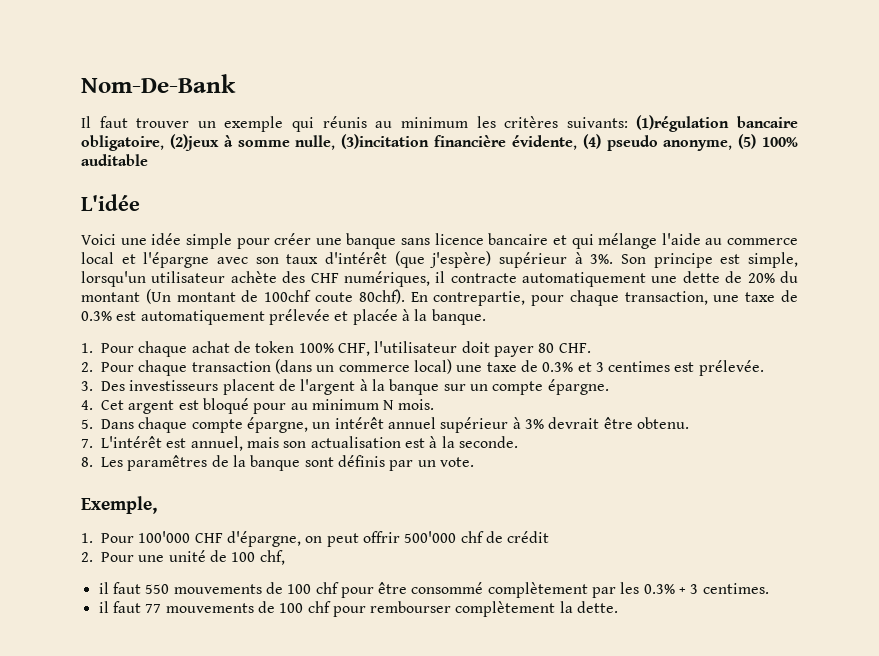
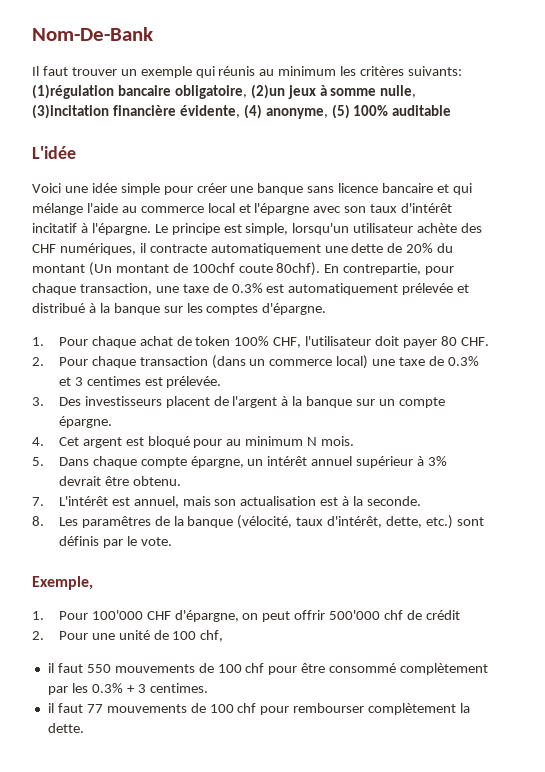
[169,134,219,151] (2)jeux -> [250,84,316,99] (2)un jeux
[606,135,658,151] pseudo -> (262, 111) none
[394,251,647,268] (que j'espère) supérieur à 3%. Son -> [32,223,168,235] incitatif à l'épargne. Le
[352,309,486,325] placée à la banque. -> [32,303,327,315] distribué à la banque sur les comptes d'épargne.
(301, 463) none -> [237,515,454,529] (vélocité, taux d'intérêt, dette, etc.)
[417,460,436,467] un -> [126,536,137,546] le

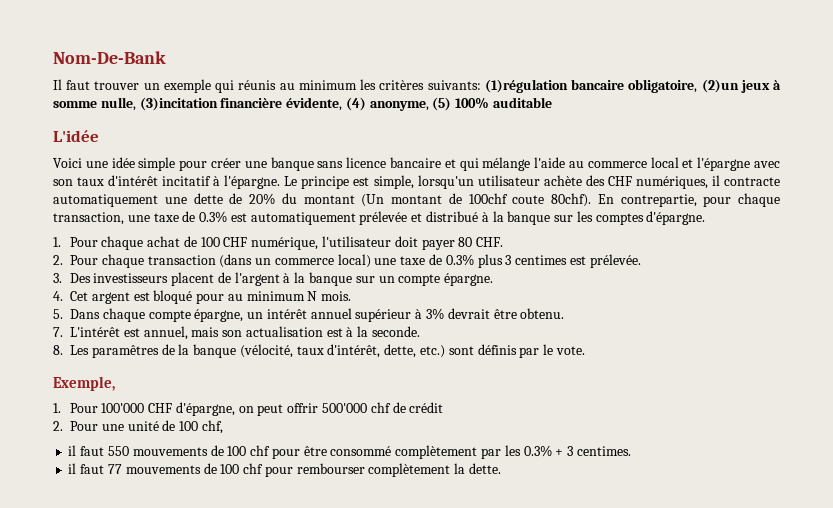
[195,336,302,348] token 100% CHF, -> [200,237,319,250] 100 CHF numérique,
[58,377,71,386] et -> [477,254,503,268] plus

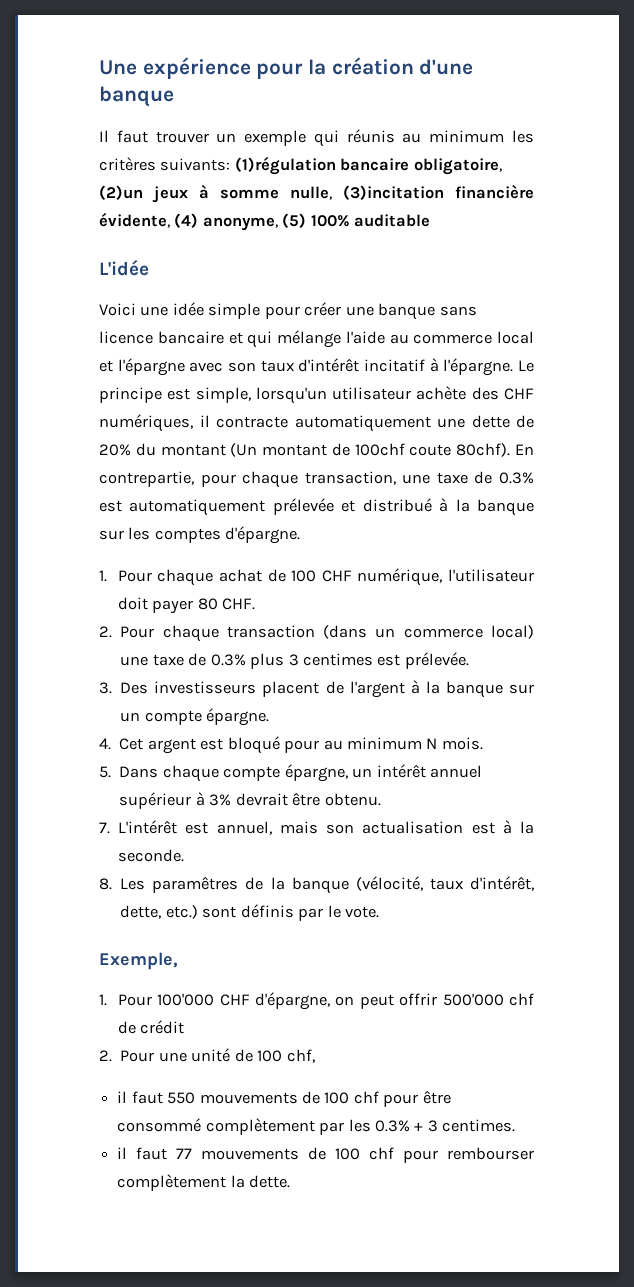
[53,51,166,64] Nom-De-Bank -> [99,57,474,79] [99,86,174,107] Une expérience pour la création d'une banque

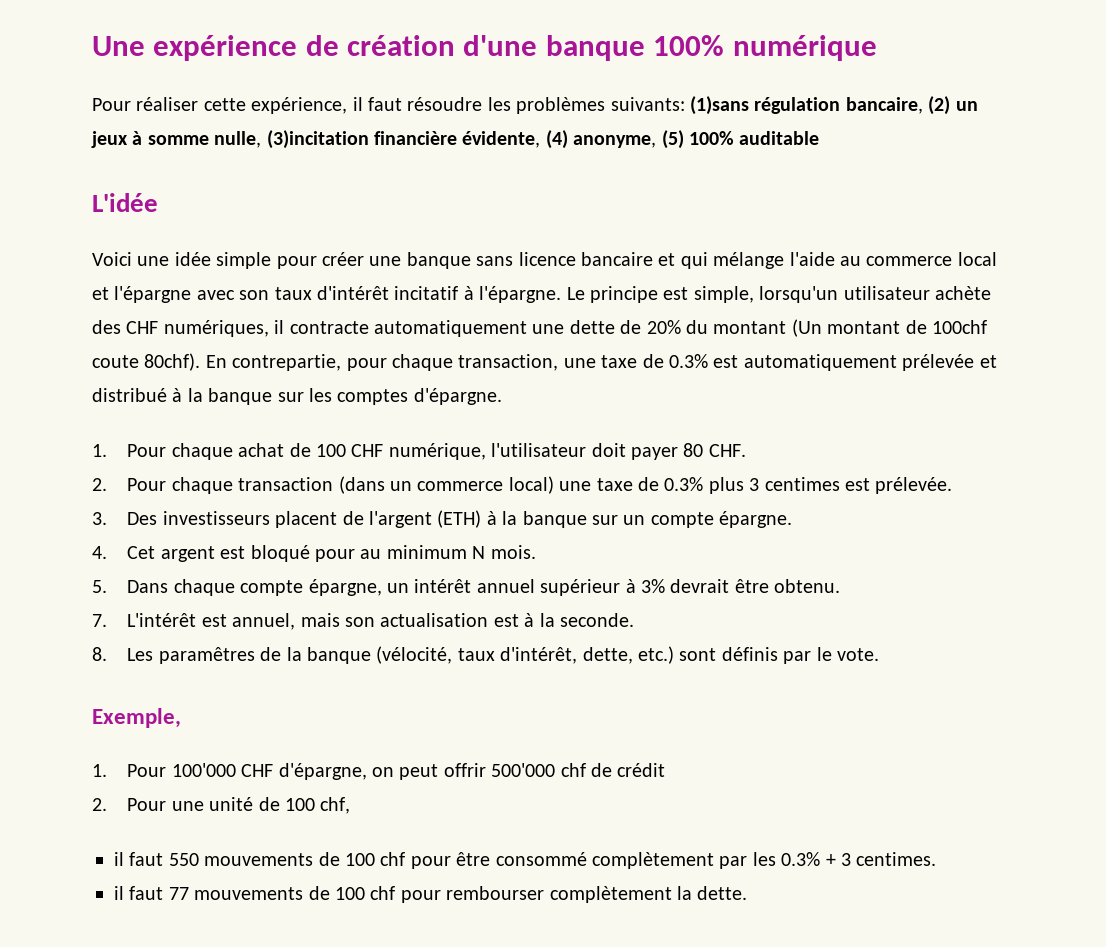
[256,59,327,79] pour la -> [305,35,339,56] de
[99,129,534,147] [99,156,502,175] [99,185,143,200] // Il faut trouver un exemple qui réunis au minimum les critères suivants: (1)régulation bancaire obligatoire, (2)un -> [653,35,877,61] [92,96,978,115] 100% numérique // Pour réaliser cette expérience, il faut résoudre les problèmes suivants: (1)sans régulation bancaire, (2) un
(405, 689) none -> [437,510,482,528] (ETH)

